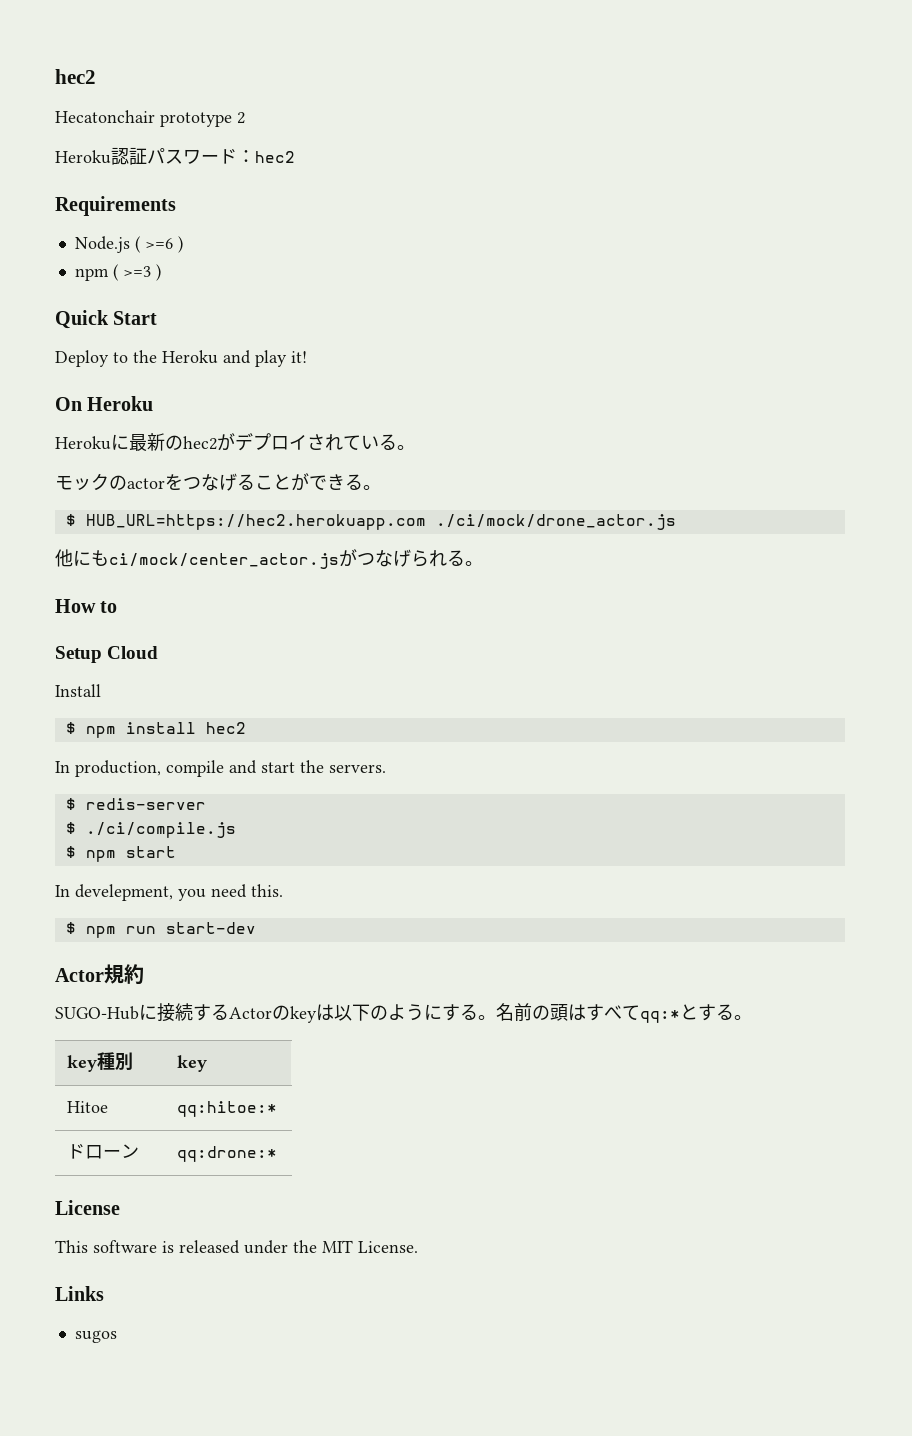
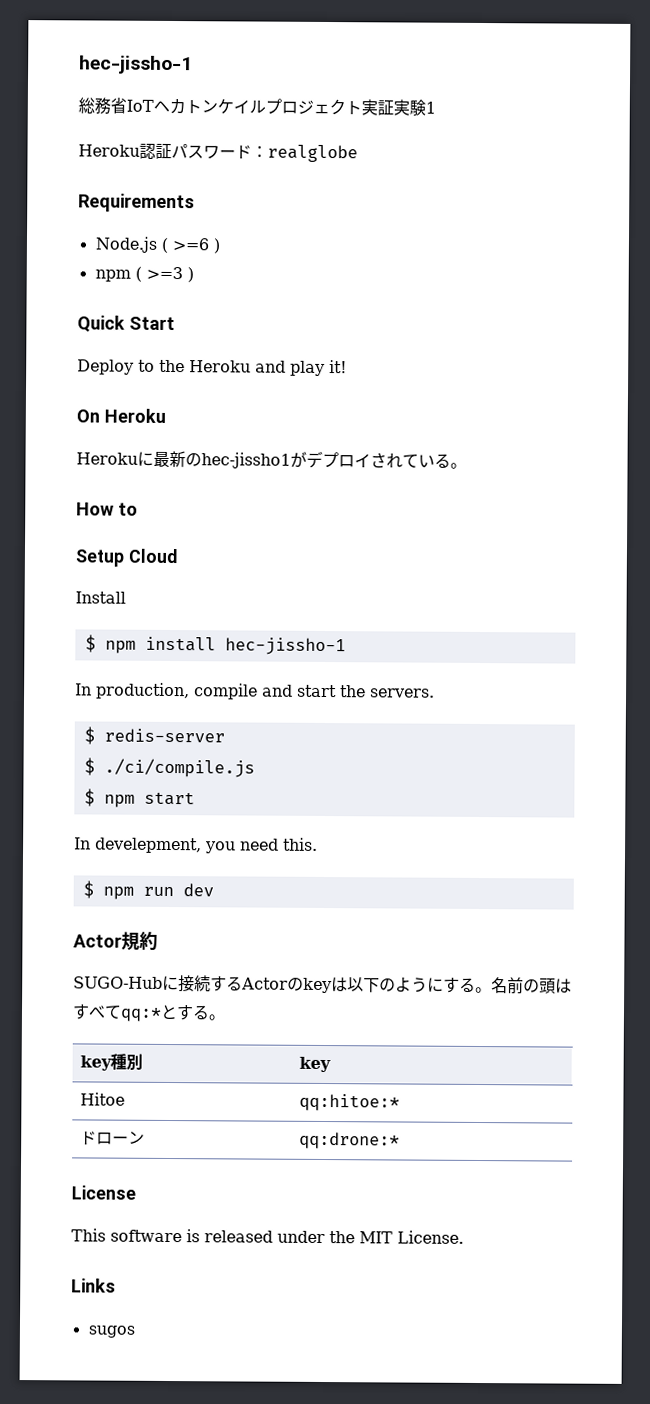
[55,69,96,84] [55,110,245,127] hec2 // Hecatonchair prototype 2 -> [79,55,193,75] [78,97,436,116] hec-jissho-1 // 総務省IoTヘカトンケイルプロジェクト実証実験1
[255,151,295,163] hec2 -> [267,144,358,163] realglobe
[183,436,217,450] hec2 -> [201,452,291,469] hec-jissho1
[55,473,381,491] [65,514,676,530] [55,549,483,569] // モックのactorをつなげることができる。 // $ HUB_URL=https://hec2.herokuapp.com ./ci/mock/drone_actor.js // 他にもci/mock/center_actor.jsがつなげられる。 -> (467, 465) none
[205,722,246,734] hec2 -> [224,637,346,656] hec-jissho-1
[165,922,256,934] start-dev -> [182,883,214,897] dev

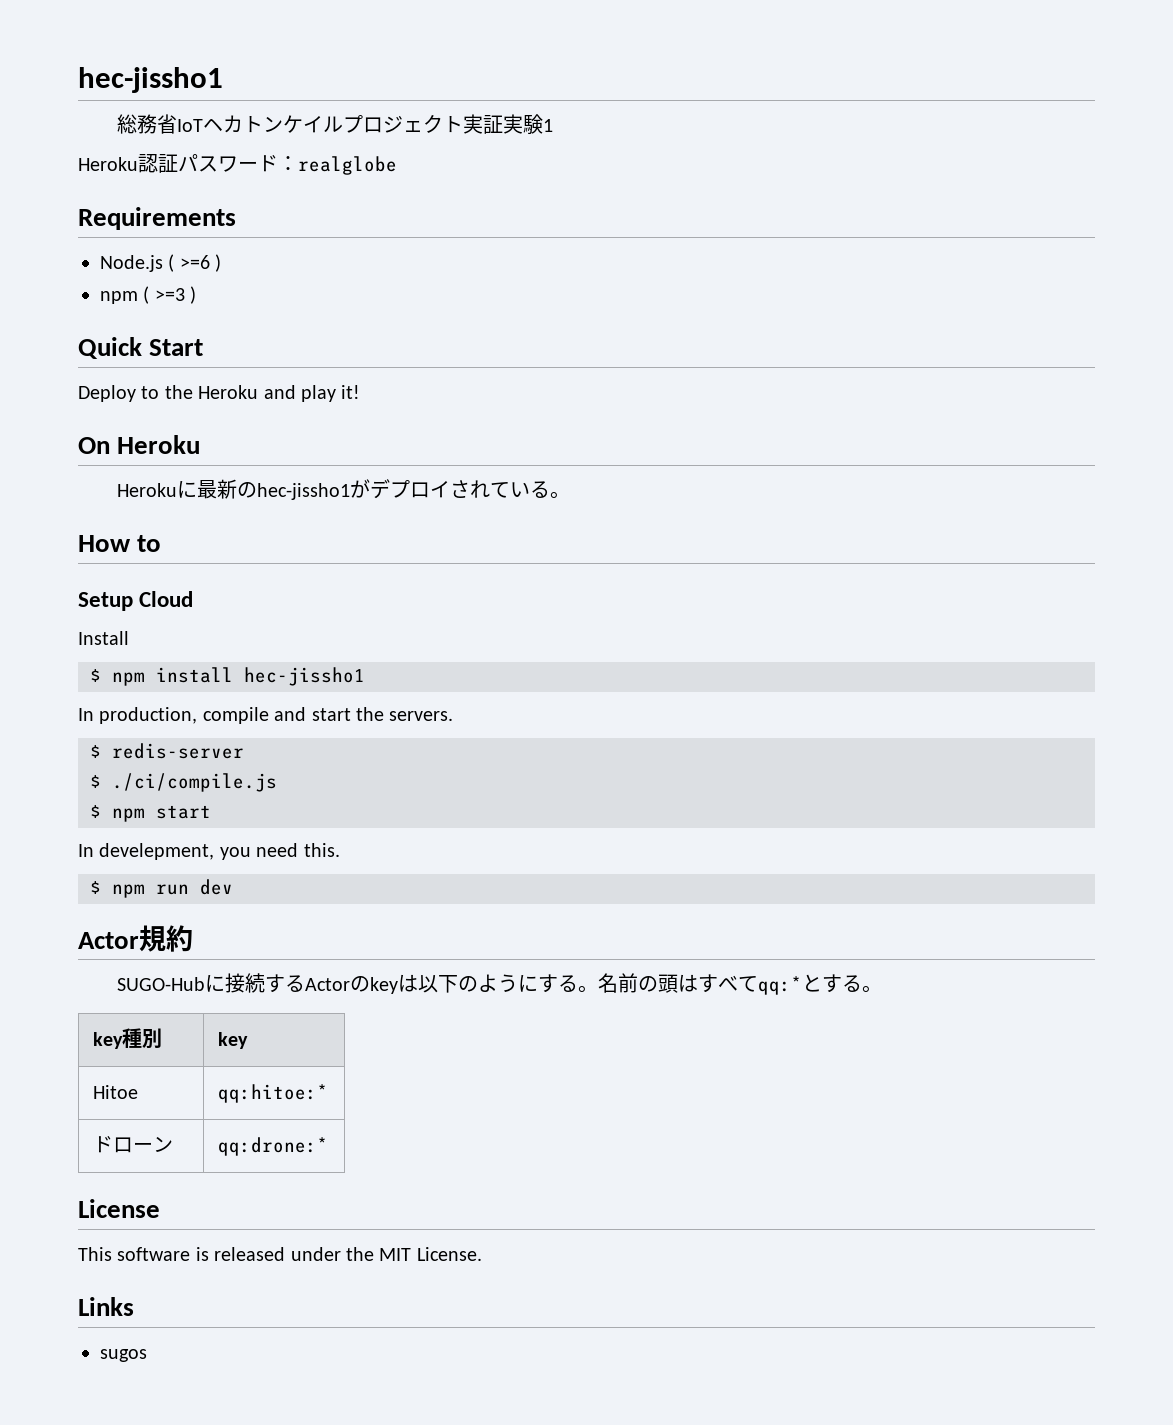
[79,55,193,75] hec-jissho-1 -> [78,67,223,93] hec-jissho1
[224,637,346,656] hec-jissho-1 -> [244,667,365,686] hec-jissho1

